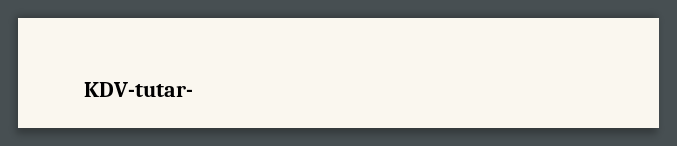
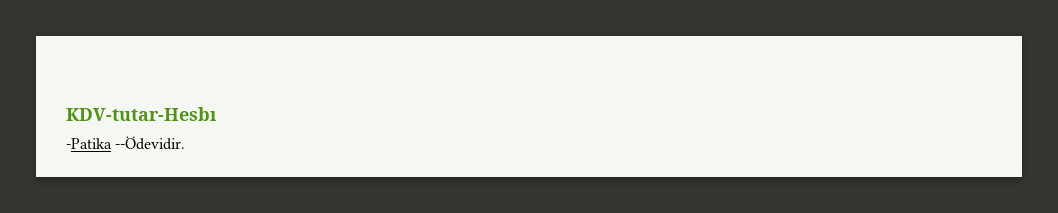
[84,82,193,97] KDV-tutar- -> [66,107,217,121] [66,136,186,150] KDV-tutar-Hesbı // -Patika --Ödevidir.

